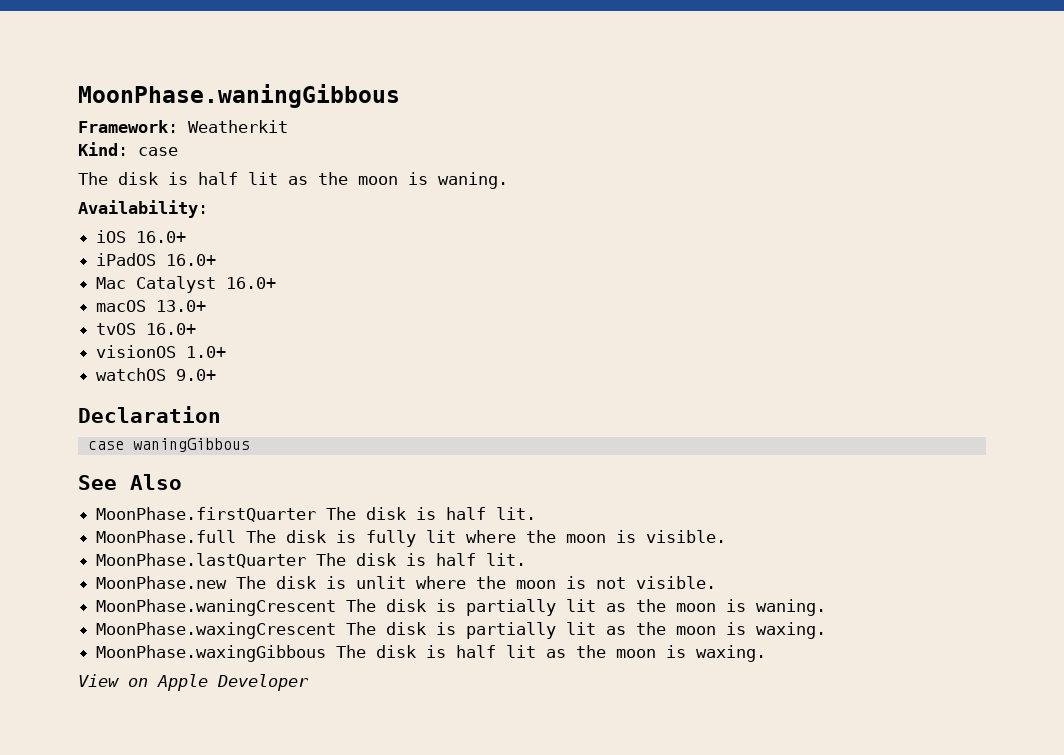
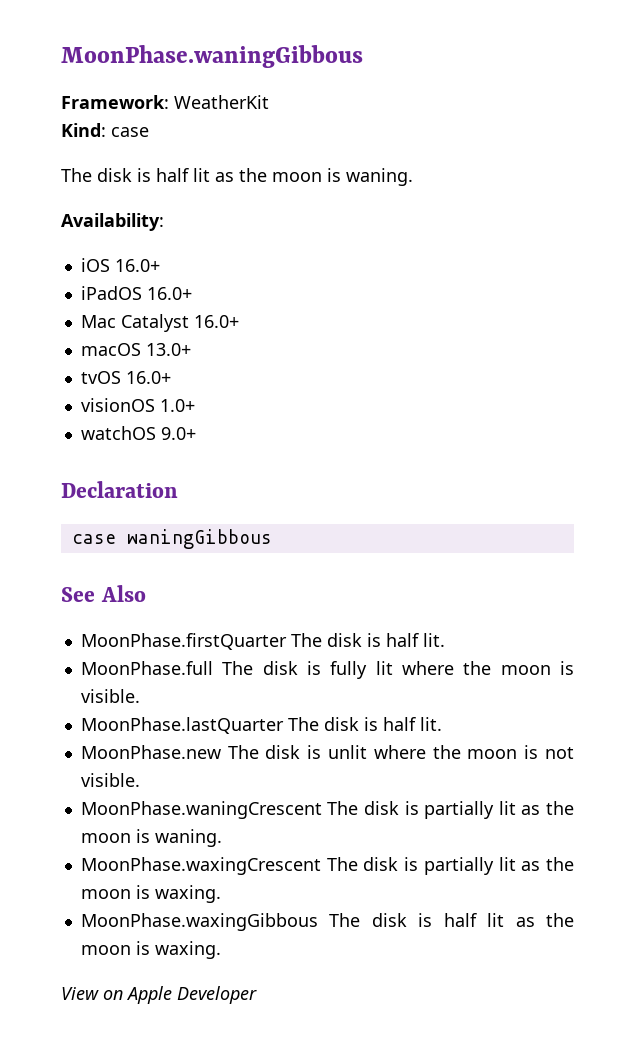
[188,120,288,133] Weatherkit -> [174,95,269,109] WeatherKit

